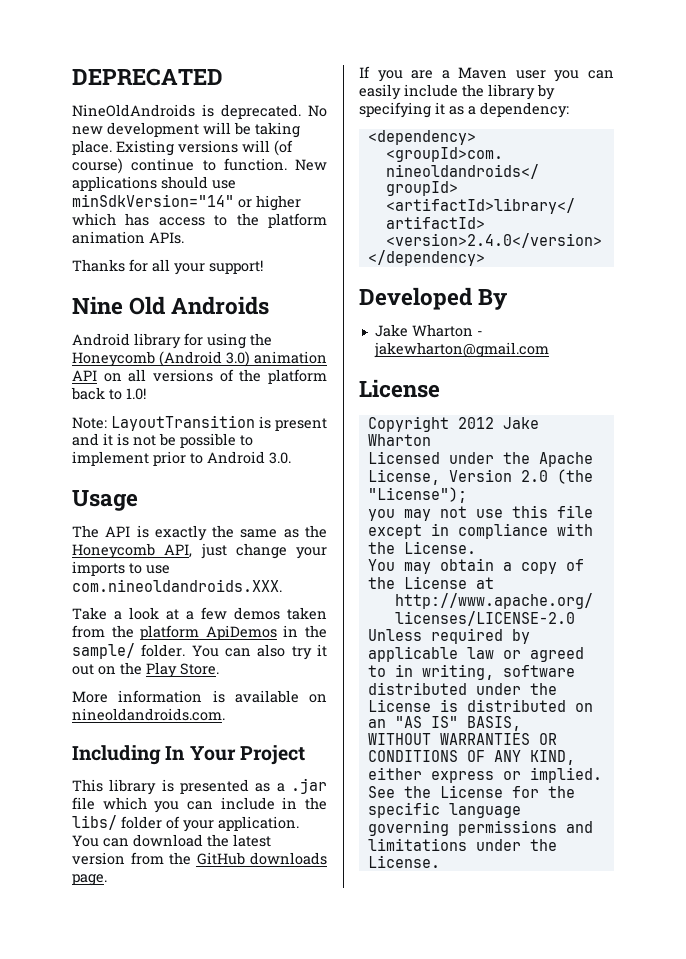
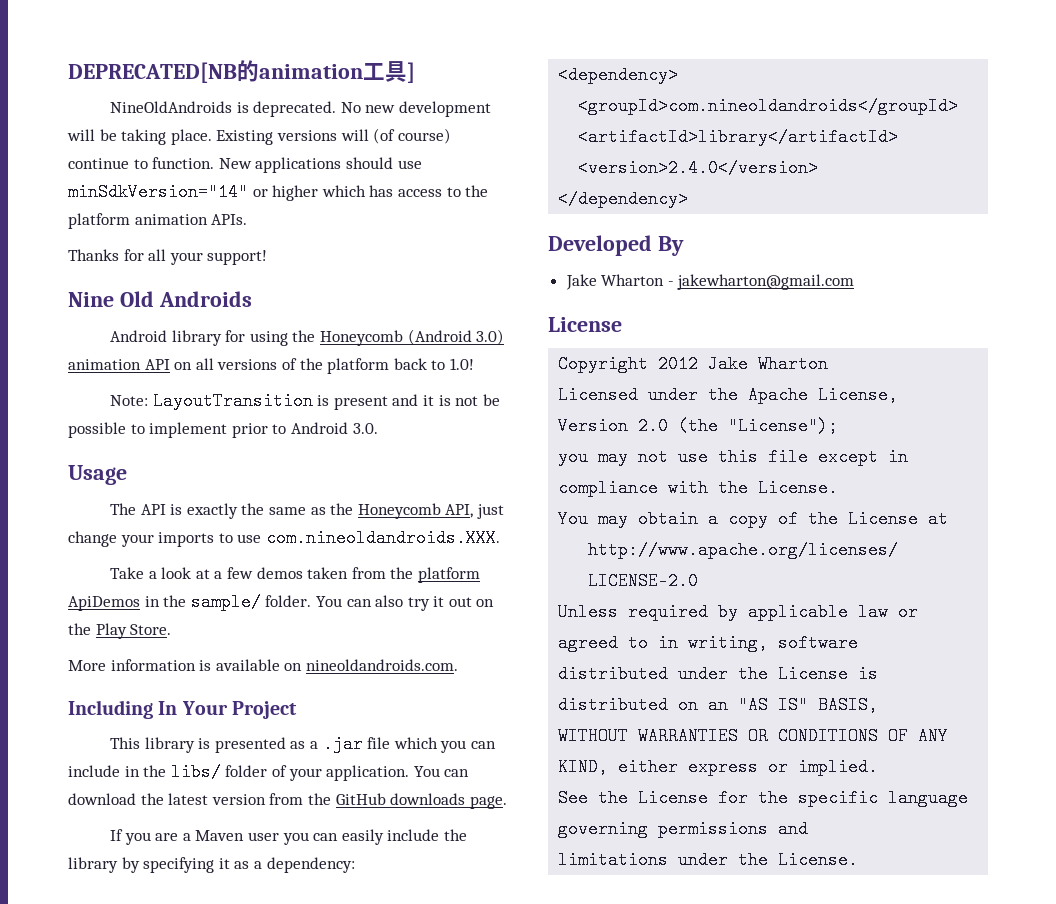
[72,68,223,86] DEPRECATED -> [68,60,415,83] DEPRECATED[NB的animation工具]

